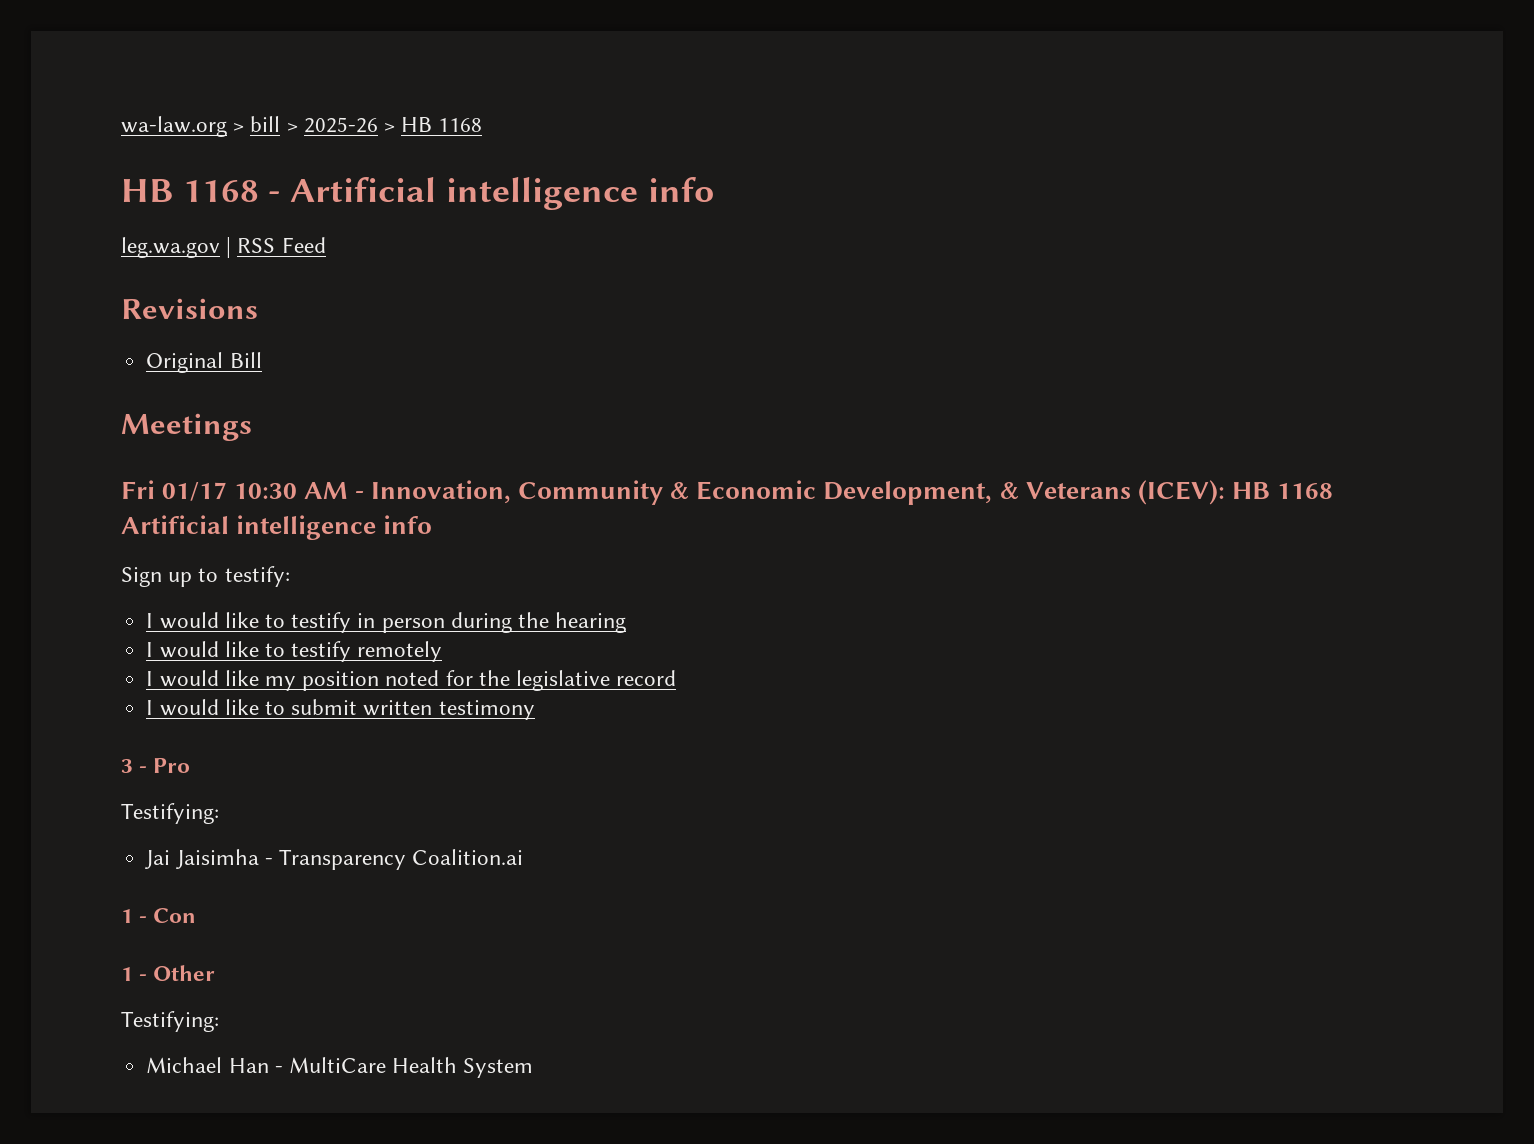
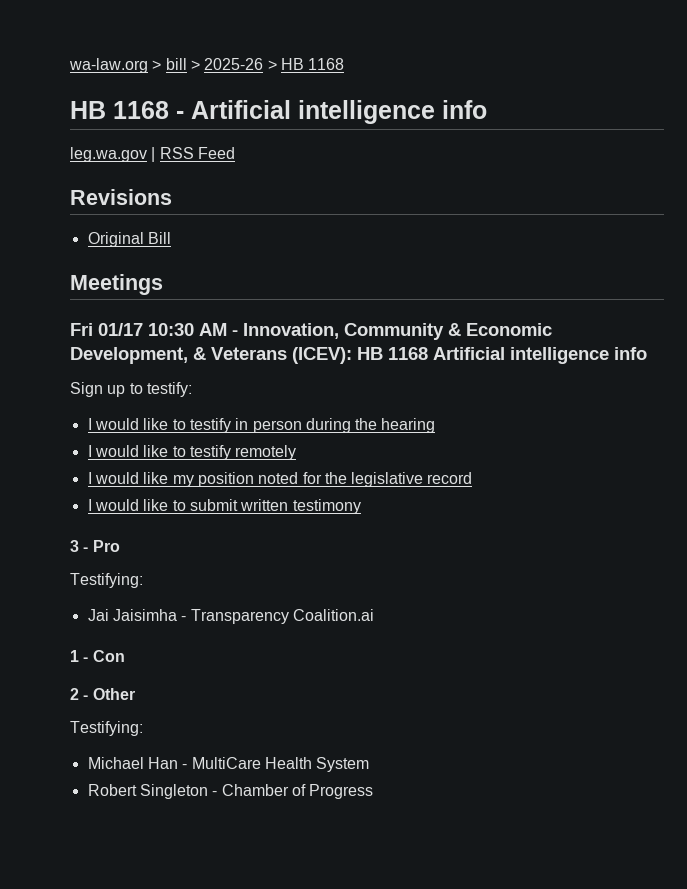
[121,967,133,981] 1 -> [70,688,79,700] 2
(534, 1068) none -> [87,784,374,799] // Robert Singleton - Chamber of Progress

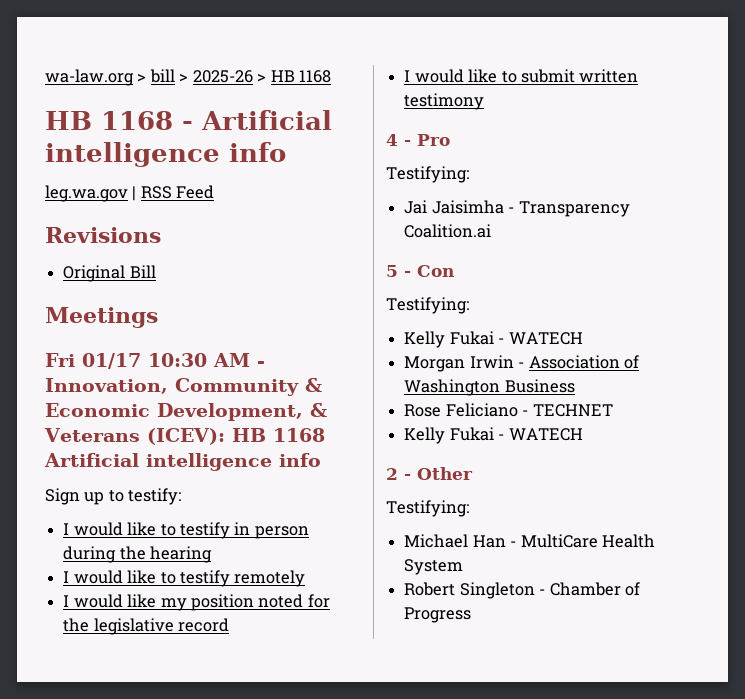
[70,540,79,552] 3 -> [386,134,398,146] 4
[70,650,79,662] 1 -> [386,265,398,277] 5
(125, 656) none -> [386,297,469,314] [404,331,583,348] [404,355,639,372] [404,379,575,396] [404,403,613,417] [404,427,583,444] // Testifying: // Kelly Fukai - WATECH // Morgan Irwin - Association of Washington Business // Rose Feliciano - TECHNET // Kelly Fukai - WATECH

